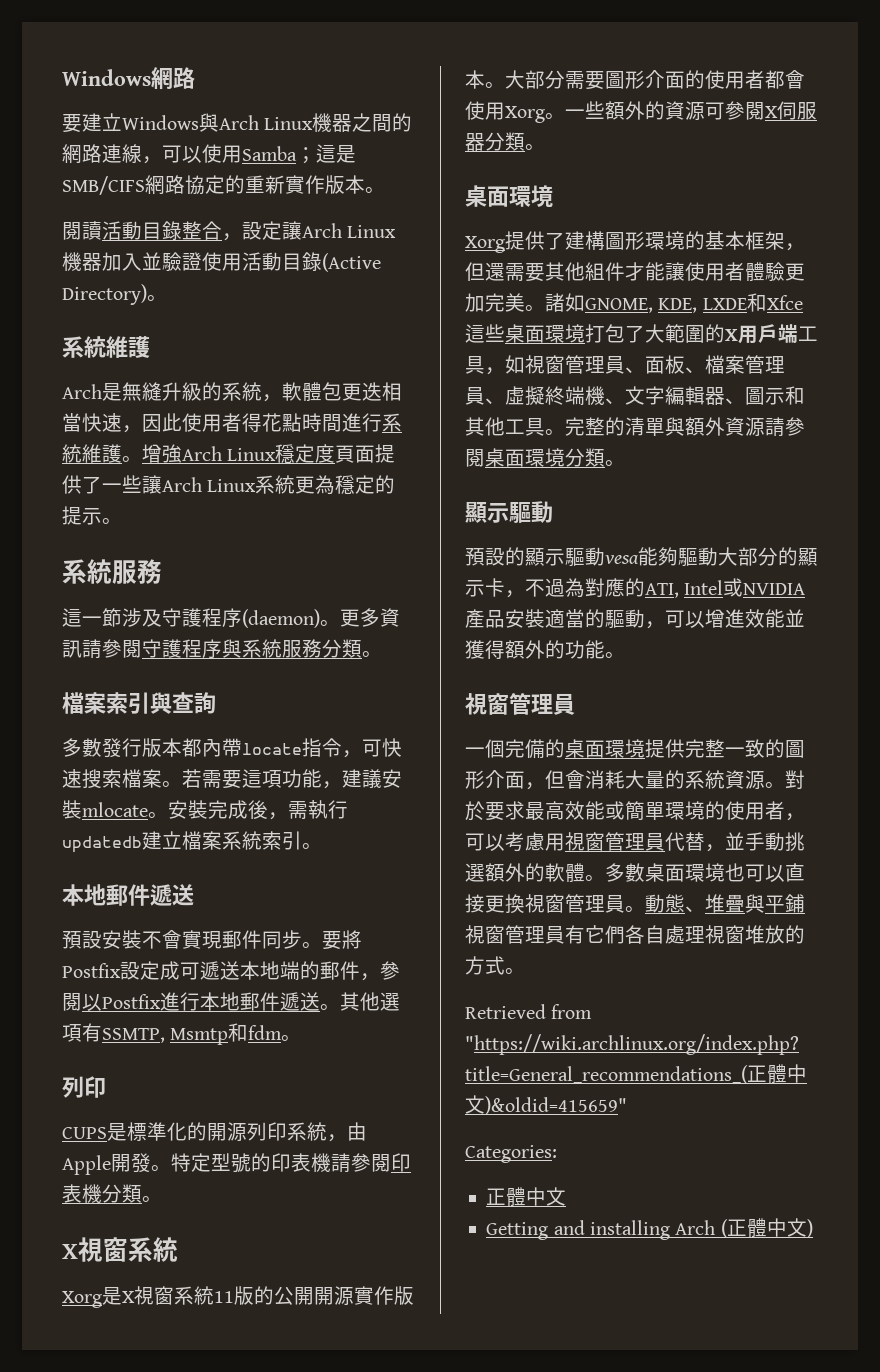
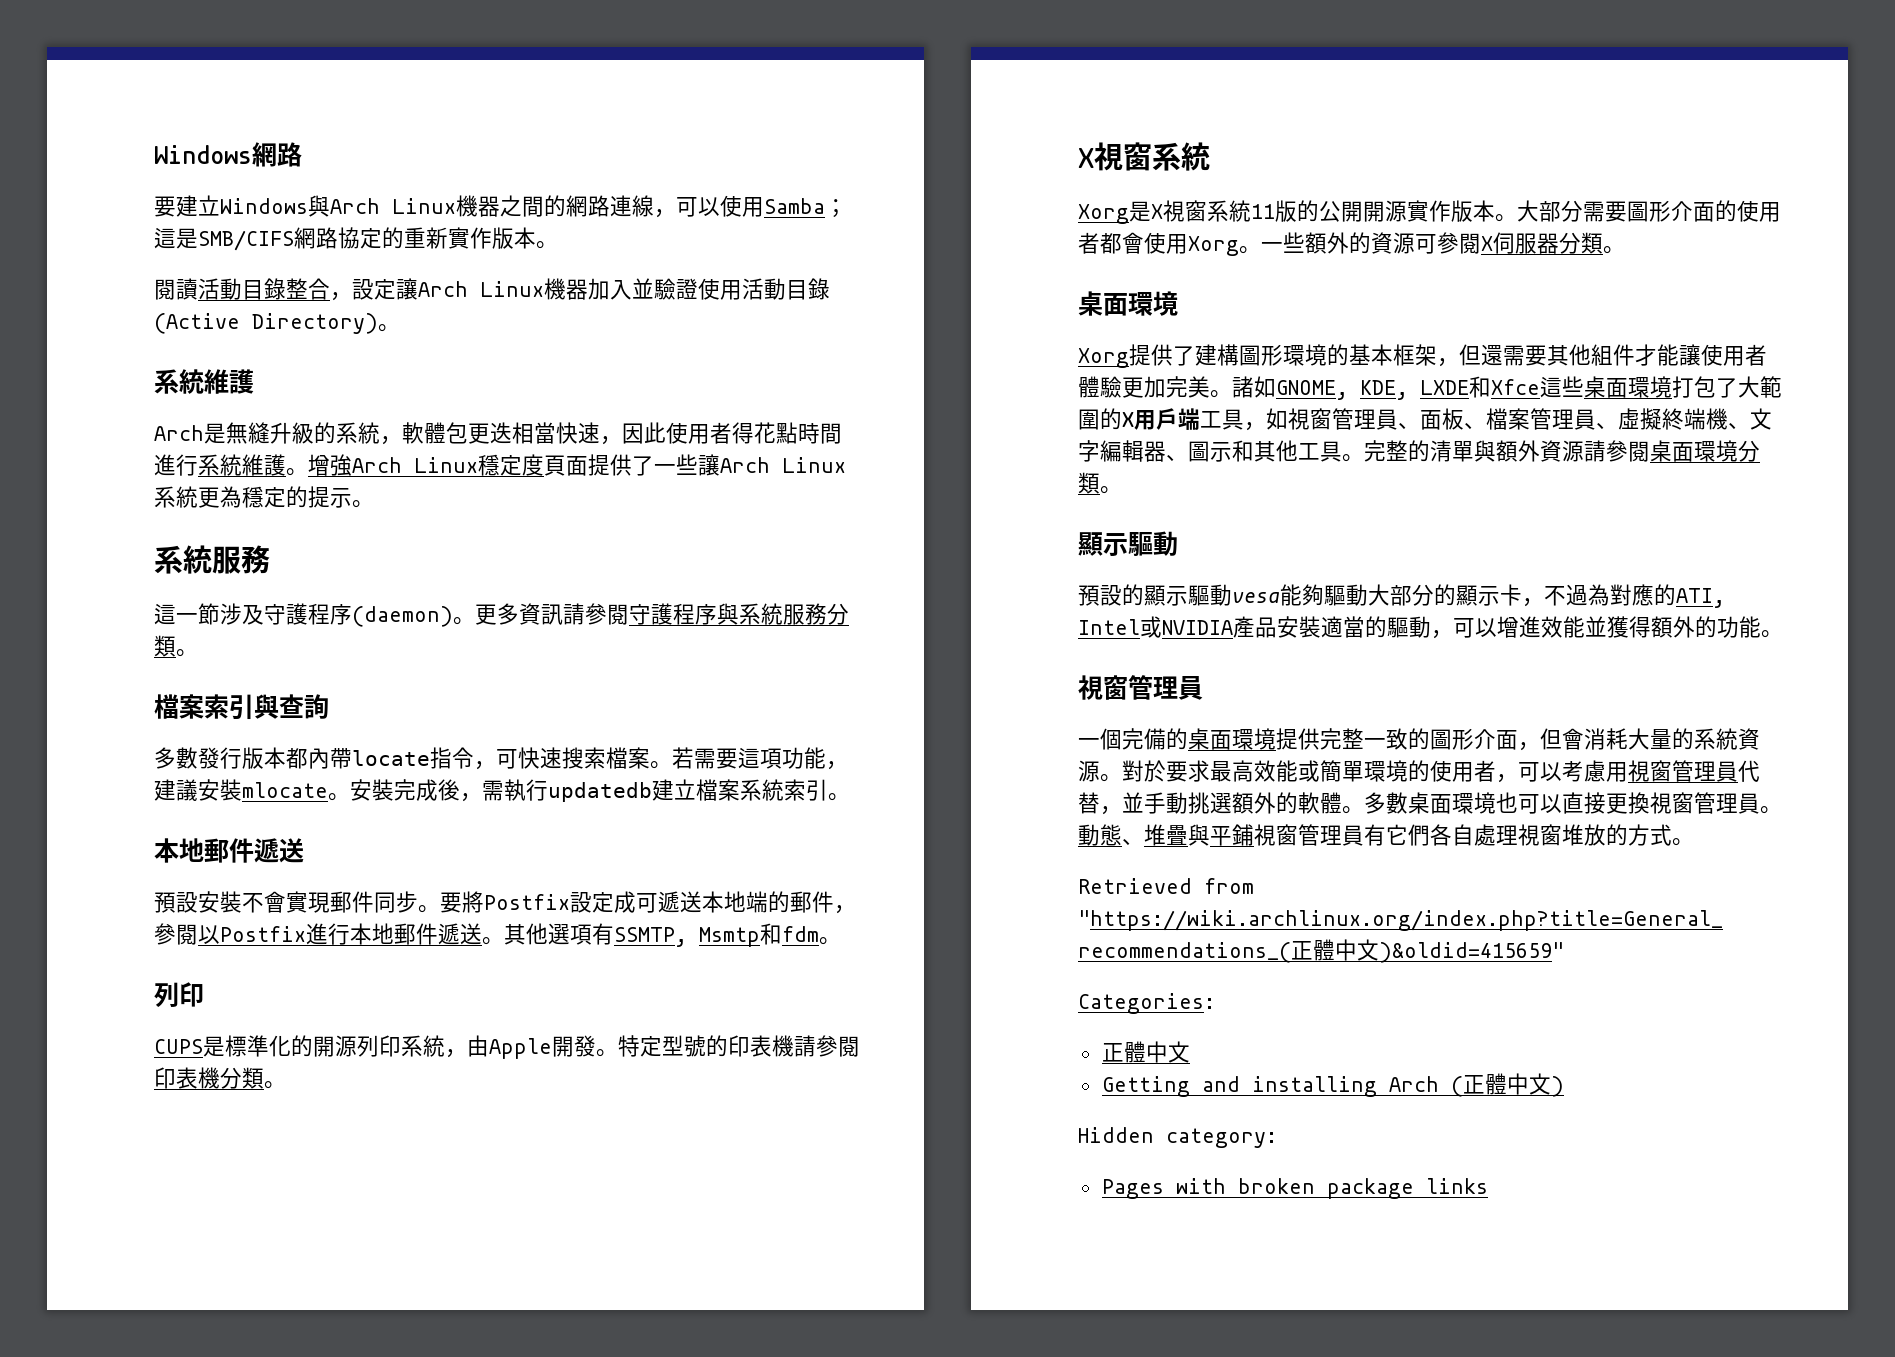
(813, 1228) none -> [1078,1127,1277,1148] [1101,1178,1488,1199] // Hidden category: // Pages with broken package links

